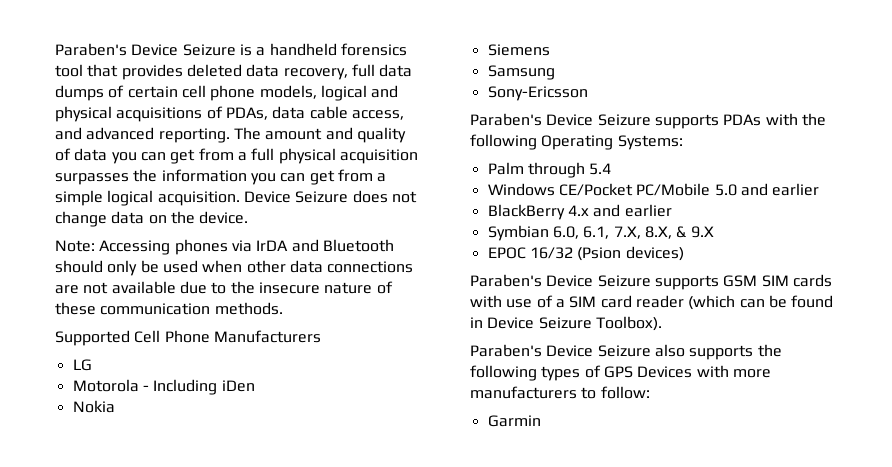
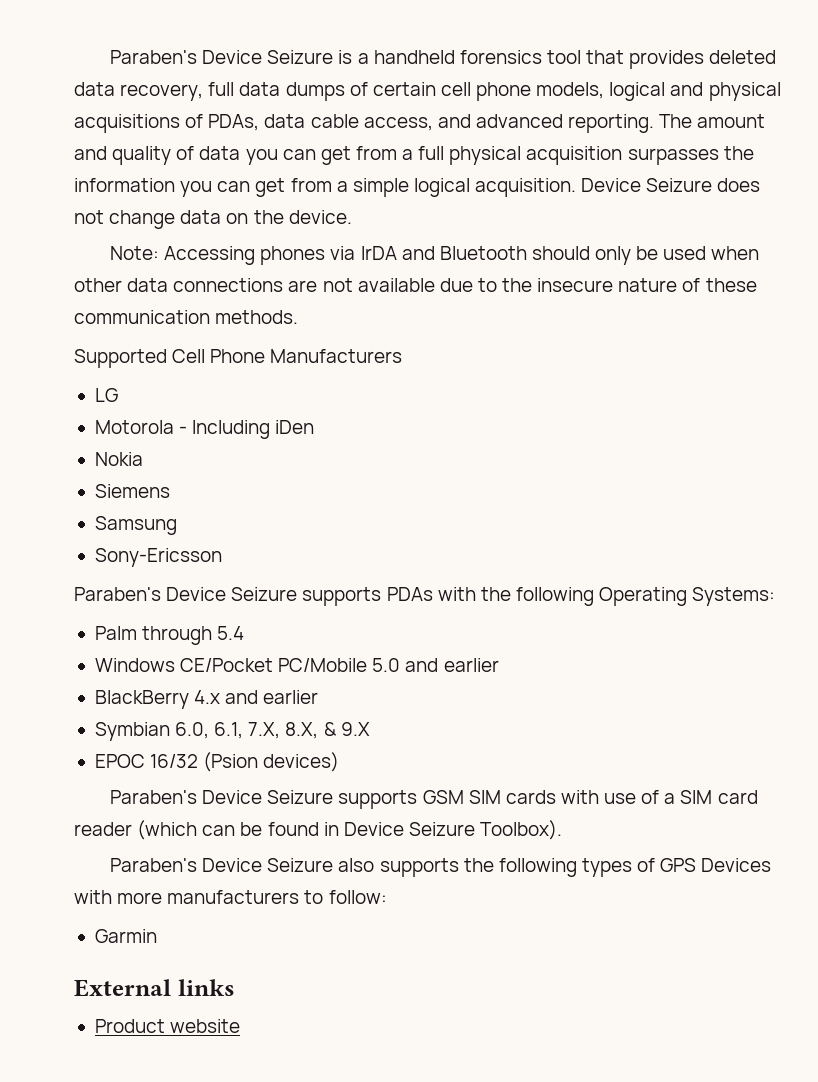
(541, 421) none -> [74,979,235,997] [94,1019,241,1033] // External links // Product website

